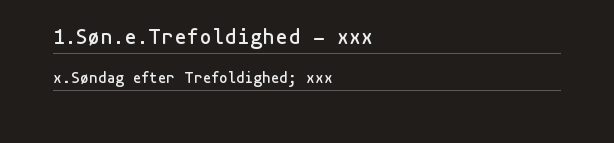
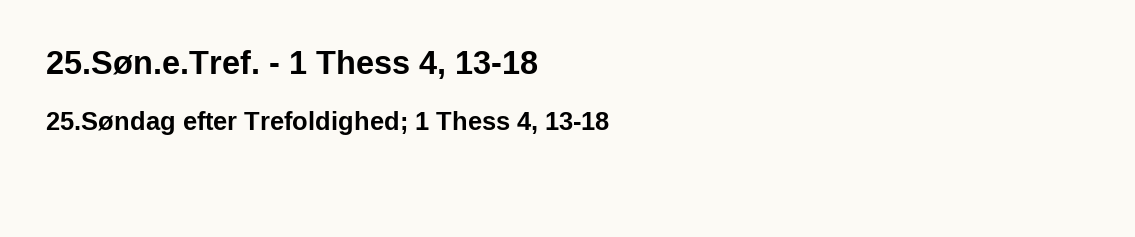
[53,28,373,49] [53,71,333,87] 1.Søn.e.Trefoldighed - xxx // x.Søndag efter Trefoldighed; xxx -> [46,50,538,79] [46,111,609,135] 25.Søn.e.Tref. - 1 Thess 4, 13-18 // 25.Søndag efter Trefoldighed; 1 Thess 4, 13-18

